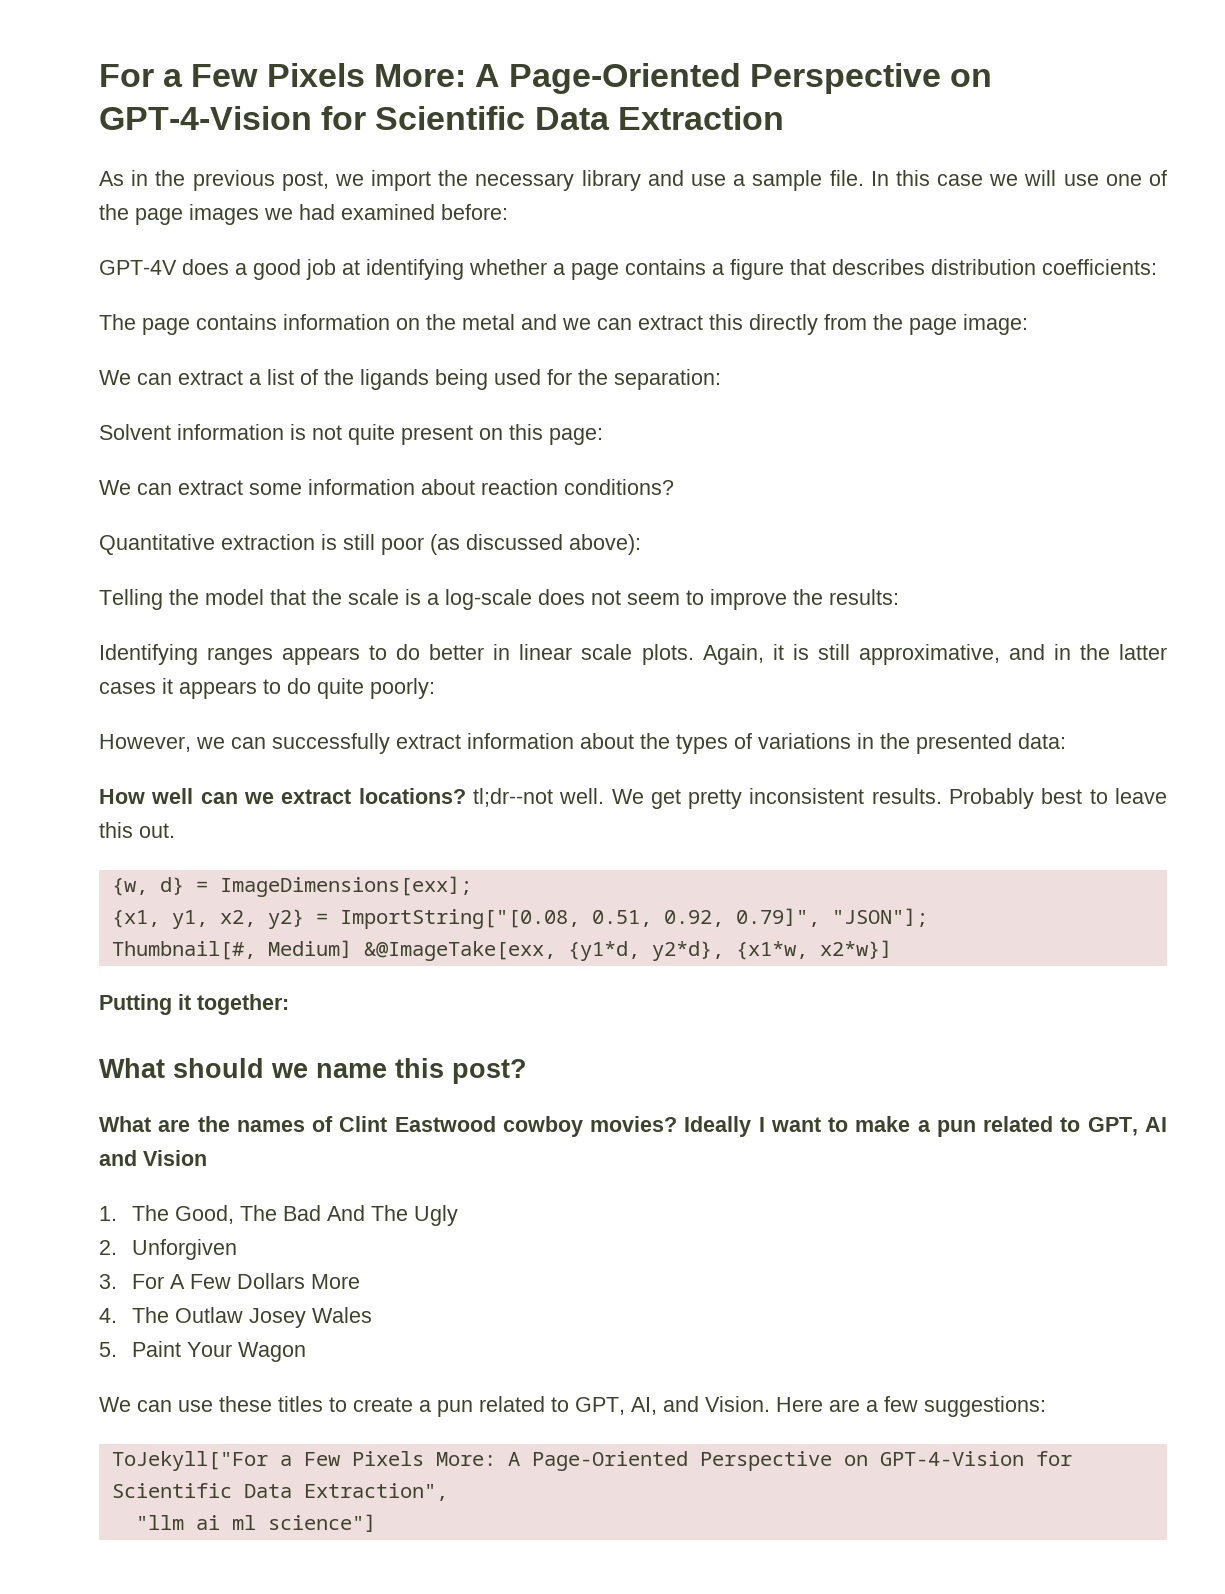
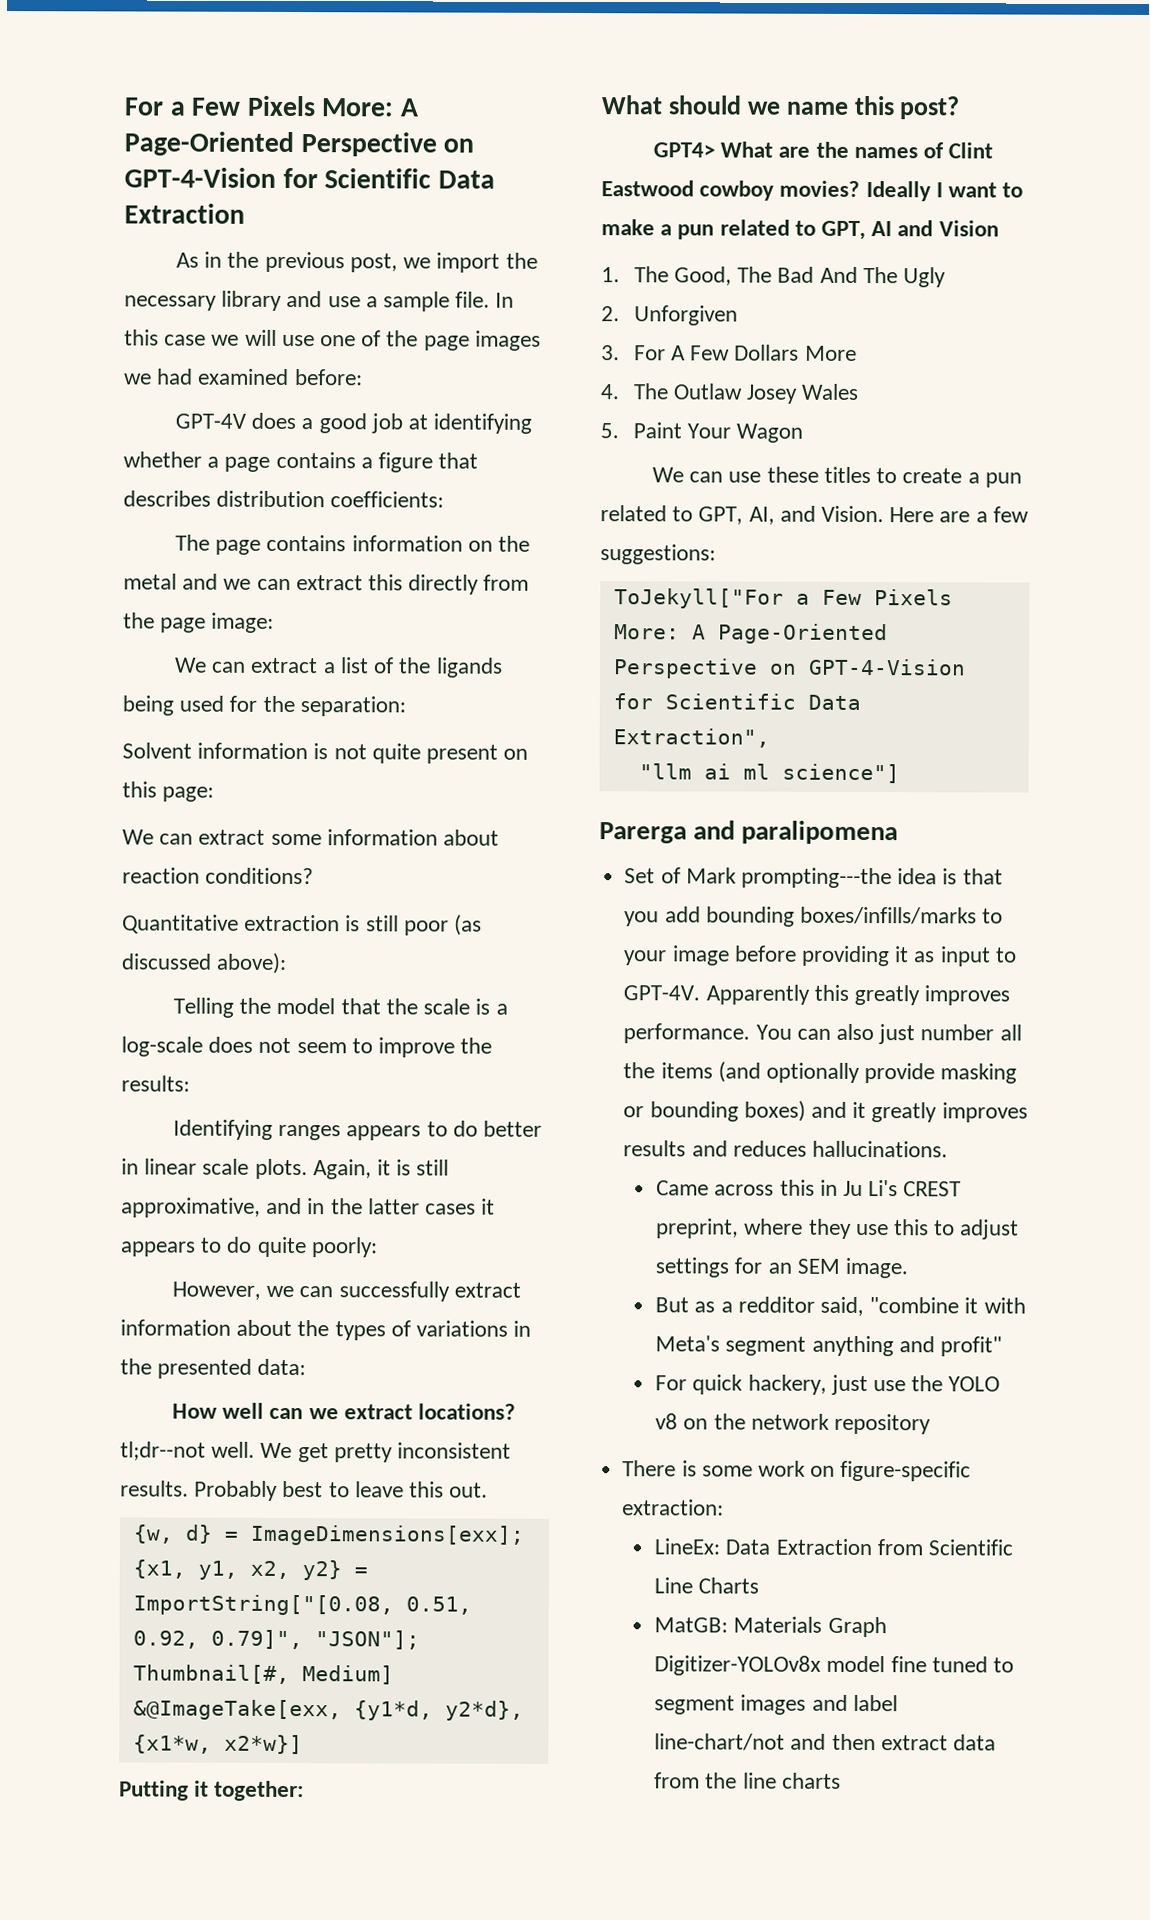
(527, 1071) none -> [653,142,716,158] GPT4>
(376, 1523) none -> [599,820,899,845] [624,867,1003,889] [624,906,1004,927] [623,945,1017,967] [623,984,1011,1006] [623,1023,1022,1045] [623,1061,1018,1084] [623,1100,1028,1123] [623,1140,948,1158] [656,1179,962,1197] [656,1218,1020,1240] [655,1257,908,1279] [655,1296,1026,1317] [655,1335,1002,1357] [655,1374,1001,1396] [655,1413,931,1435] [622,1460,972,1482] [622,1499,725,1516] [654,1538,1013,1556] [654,1577,760,1594] [654,1616,887,1638] [654,1655,1014,1676] [654,1694,898,1715] [654,1733,996,1751] [654,1772,841,1789] // Parerga and paralipomena // Set of Mark prompting---the idea is that you add bounding boxes/infills/marks to your image before providing it as input to GPT-4V. Apparently this greatly improves performance. You can also just number all the items (and optionally provide masking or bounding boxes) and it greatly improves results and reduces hallucinations. // Came across this in Ju Li's CREST preprint, where they use this to adjust settings for an SEM image. // But as a redditor said, "combine it with Meta's segment anything and profit" // For quick hackery, just use the YOLO v8 on the network repository // There is some work on figure-specific extraction: // LineEx: Data Extraction from Scientific Line Charts // MatGB: Materials Graph Digitizer-YOLOv8x model fine tuned to segment images and label line-chart/not and then extract data from the line charts

